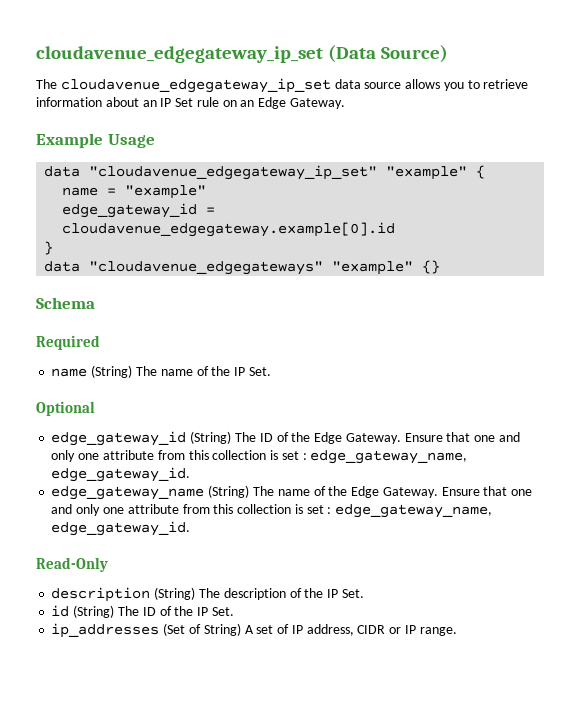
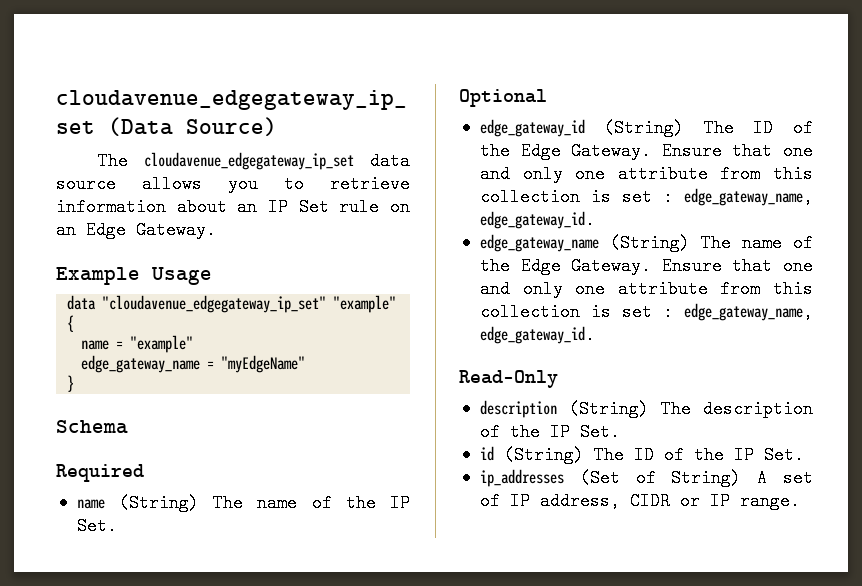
[62,203,216,218] [62,222,396,237] [44,241,54,255] [44,260,441,275] edge_gateway_id = cloudavenue_edgegateway.example[0].id // } // data "cloudavenue_edgegateways" "example" {} -> [81,355,306,373] [67,375,75,392] edge_gateway_name = "myEdgeName" // }

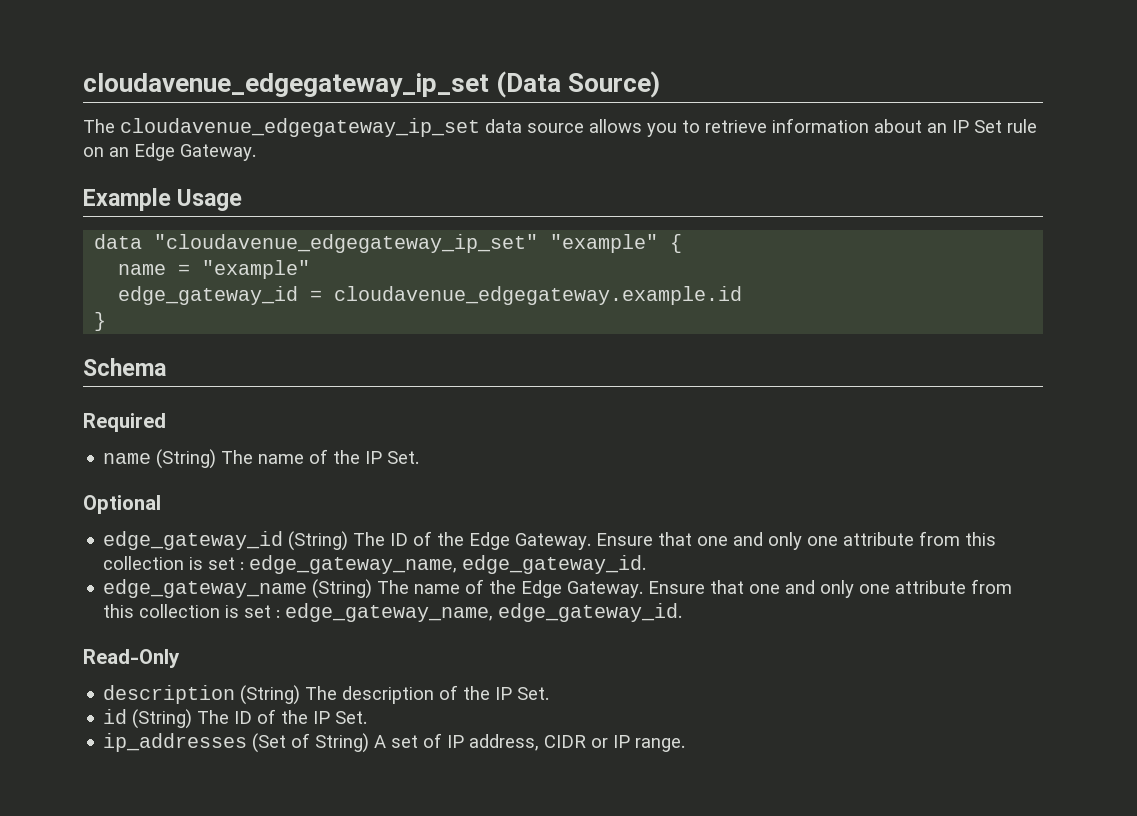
[81,355,306,373] edge_gateway_name = "myEdgeName" -> [118,286,743,305] edge_gateway_id = cloudavenue_edgegateway.example.id

